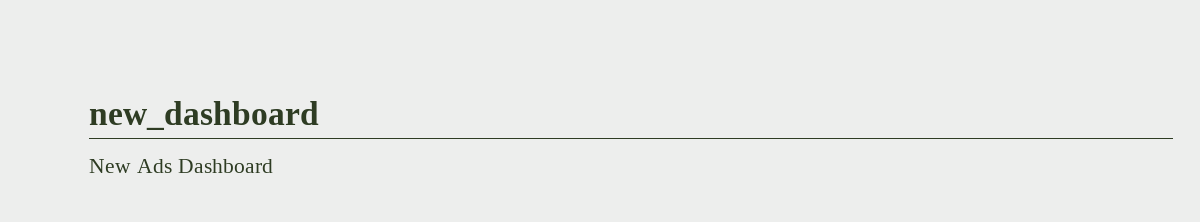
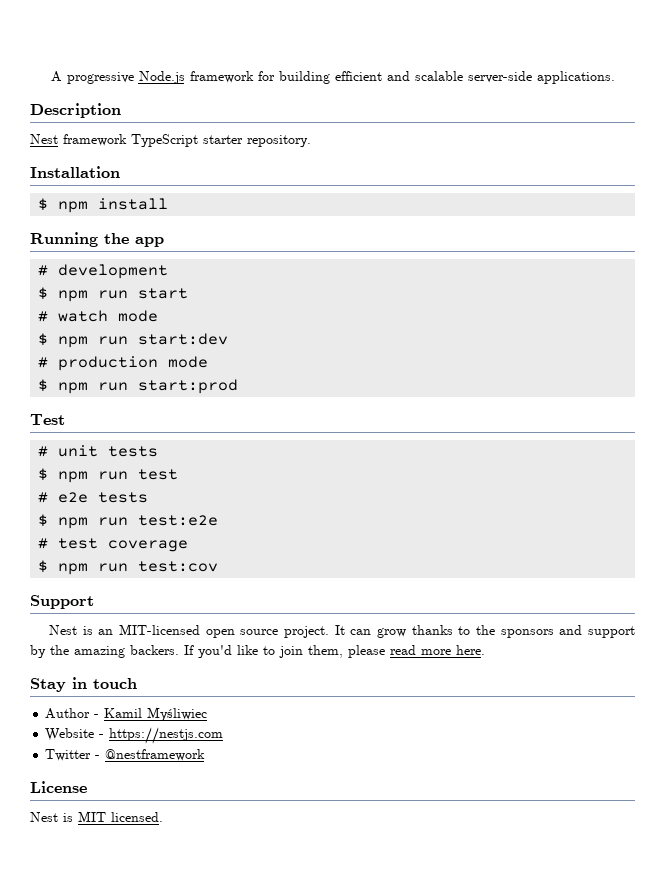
[89,101,319,130] [89,159,273,173] new_dashboard // New Ads Dashboard -> [50,71,615,84] [30,103,121,118] [30,134,311,147] [30,166,120,178] [38,198,169,213] [30,232,164,247] [38,264,169,279] [38,287,189,302] [38,310,159,322] [38,333,229,348] [38,356,209,371] [38,379,239,394] [30,414,65,425] [38,445,159,457] [38,468,179,483] [38,492,149,503] [38,514,219,529] [38,538,189,552] [38,560,219,575] [30,595,94,609] [48,624,635,638] [30,645,485,658] [30,677,137,692] [45,707,208,721] [45,727,224,744] [45,749,206,761] [30,781,87,793] [30,811,163,822] A progressive Node.js framework for building efficient and scalable server-side applications. // Description // Nest framework TypeScript starter repository. // Installation // $ npm install // Running the app // # development // $ npm run start // # watch mode // $ npm run start:dev // # production mode // $ npm run start:prod // Test // # unit tests // $ npm run test // # e2e tests // $ npm run test:e2e // # test coverage // $ npm run test:cov // Support // Nest is an MIT-licensed open source project. It can grow thanks to the sponsors and support by the amazing backers. If you'd like to join them, please read more here. // Stay in touch // Author - Kamil Myśliwiec // Website - https://nestjs.com // Twitter - @nestframework // License // Nest is MIT licensed.

